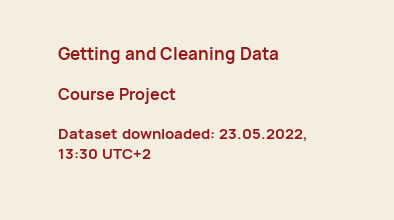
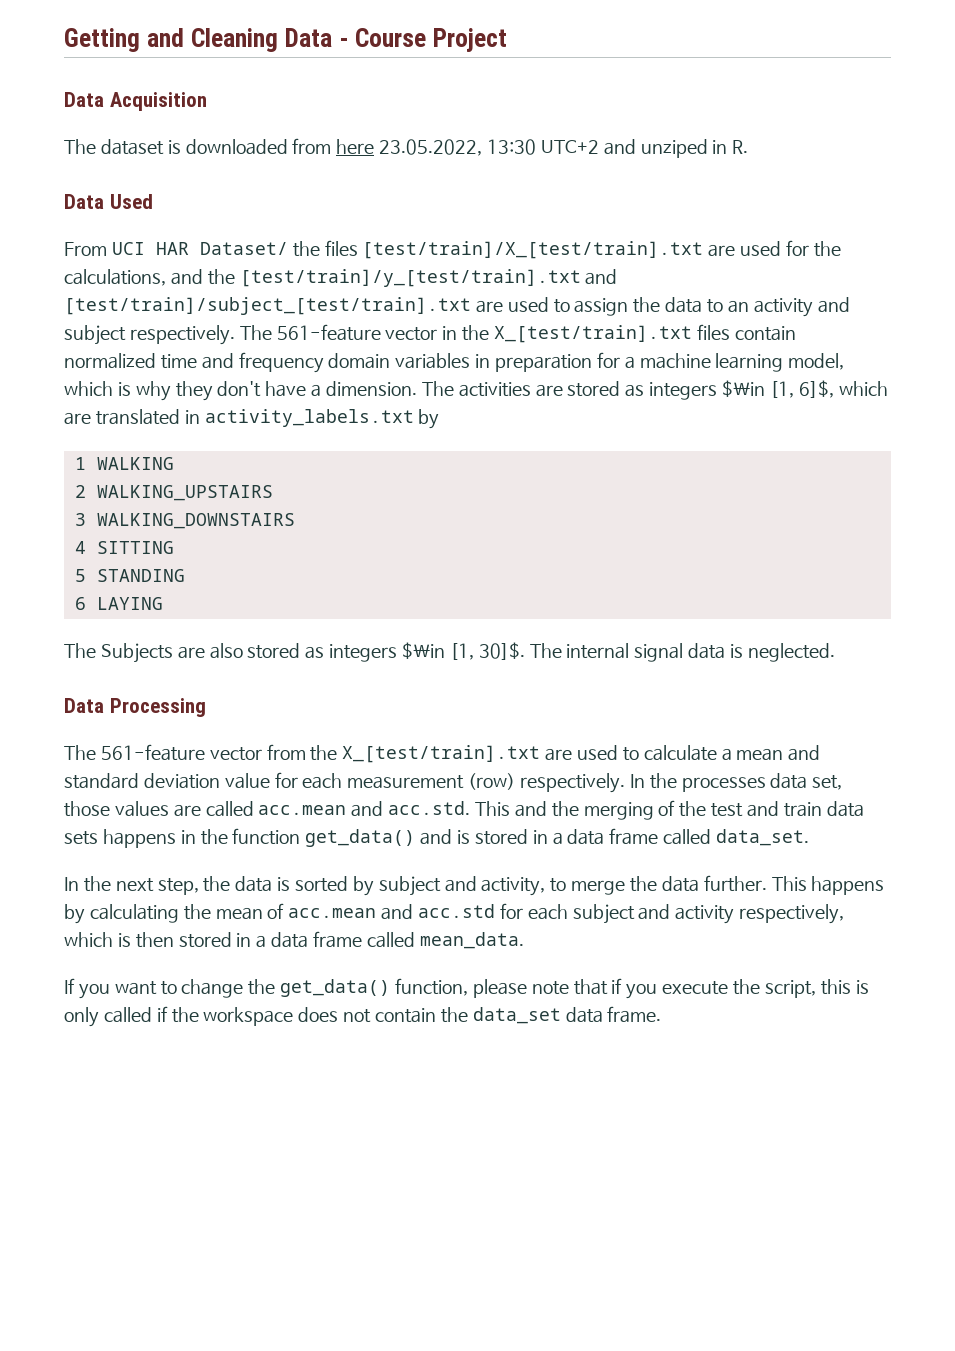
(279, 53) // -> [338,38,349,47] -
[58,129,309,142] [58,149,152,159] Dataset downloaded: 23.05.2022, 13:30 UTC+2 -> [64,92,207,111] [64,138,749,158] [64,194,153,209] [64,240,841,259] [64,269,618,287] [64,297,850,317] [64,324,796,345] [64,352,845,373] [64,380,888,401] [64,409,440,429] [74,457,174,470] [74,485,273,501] [74,513,295,529] [74,541,174,554] [74,569,185,582] [74,597,163,610] [64,642,835,663] [64,698,206,717] [64,744,821,763] [64,772,843,793] [64,800,864,820] [64,828,810,848] [64,875,885,896] [64,903,845,924] [64,931,524,949] [64,978,869,999] [64,1006,662,1027] Data Acquisition // The dataset is downloaded from here 23.05.2022, 13:30 UTC+2 and unziped in R. // Data Used // From UCI HAR Dataset/ the files [test/train]/X_[test/train].txt are used for the calculations, and the [test/train]/y_[test/train].txt and [test/train]/subject_[test/train].txt are used to assign the data to an activity and subject respectively. The 561-feature vector in the X_[test/train].txt files contain normalized time and frequency domain variables in preparation for a machine learning model, which is why they don't have a dimension. The activities are stored as integers $\in [1, 6]$, which are translated in activity_labels.txt by // 1 WALKING // 2 WALKING_UPSTAIRS // 3 WALKING_DOWNSTAIRS // 4 SITTING // 5 STANDING // 6 LAYING // The Subjects are also stored as integers $\in [1, 30]$. The internal signal data is neglected. // Data Processing // The 561-feature vector from the X_[test/train].txt are used to calculate a mean and standard deviation value for each measurement (row) respectively. In the processes data set, those values are called acc.mean and acc.std. This and the merging of the test and train data sets happens in the function get_data() and is stored in a data frame called data_set. // In the next step, the data is sorted by subject and activity, to merge the data further. This happens by calculating the mean of acc.mean and acc.std for each subject and activity respectively, which is then stored in a data frame called mean_data. // If you want to change the get_data() function, please note that if you execute the script, this is only called if the workspace does not contain the data_set data frame.

